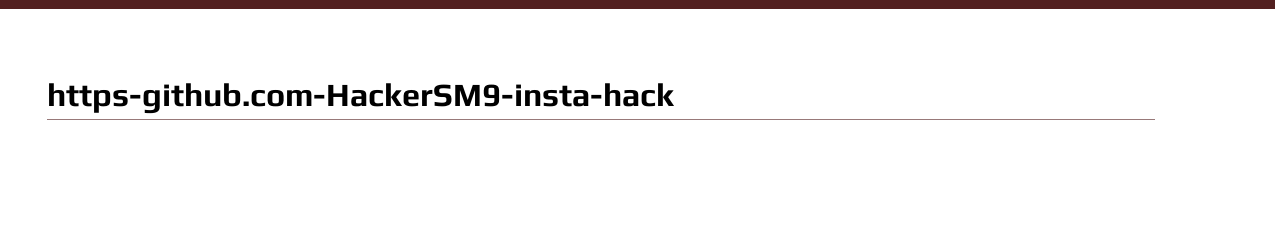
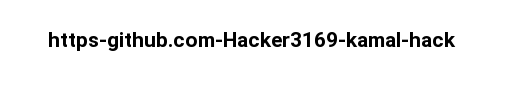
[47,83,675,114] https-github.com-HackerSM9-insta-hack -> [48,32,456,51] https-github.com-Hacker3169-kamal-hack

